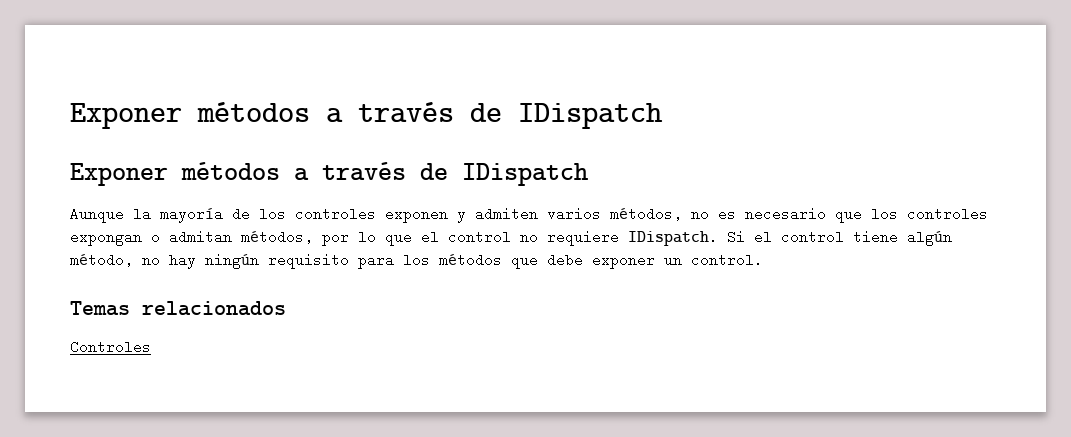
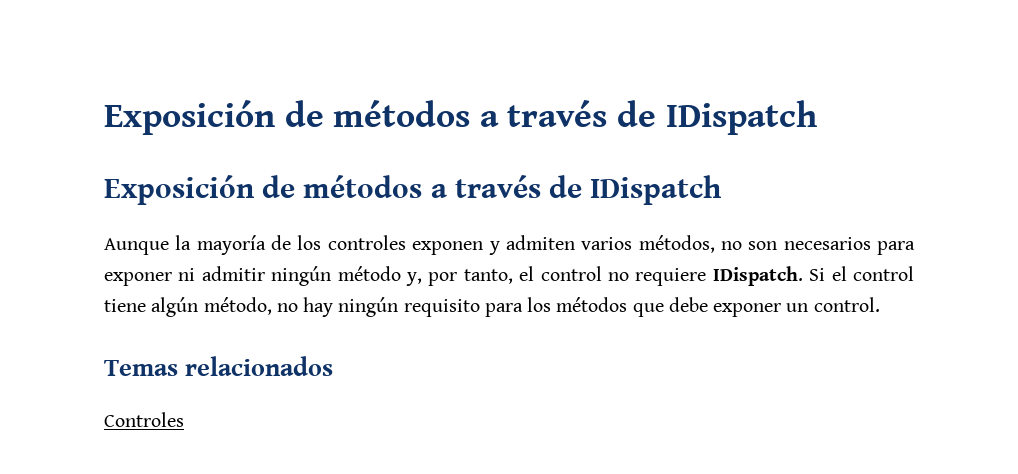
[70,102,663,129] [70,163,168,186] Exponer métodos a través de IDispatch // Exponer -> [104,100,817,135] [104,175,296,205] Exposición de métodos a través de IDispatch // Exposición de
[718,207,988,223] [70,230,412,246] es necesario que los controles expongan o admitan métodos, por lo que -> [748,237,916,255] [104,266,513,286] son necesarios para exponer ni admitir ningún método y, por tanto,

